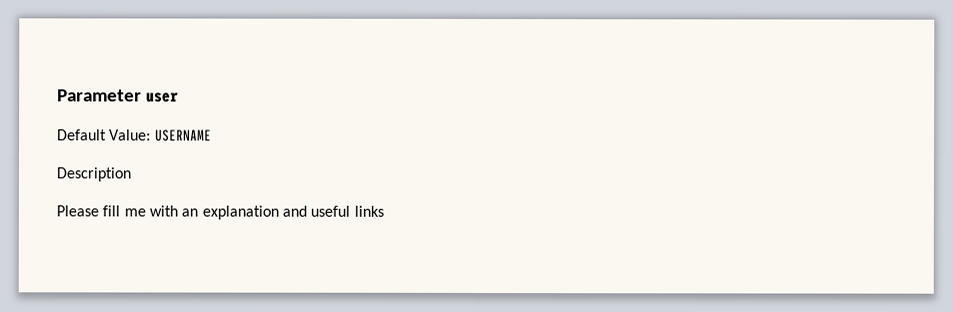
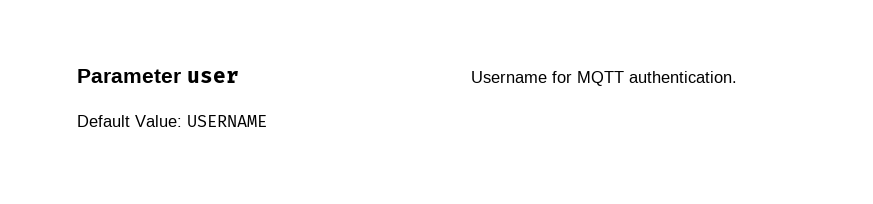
[56,167,131,182] [56,205,384,220] Description // Please fill me with an explanation and useful links -> [471,71,737,86] Username for MQTT authentication.

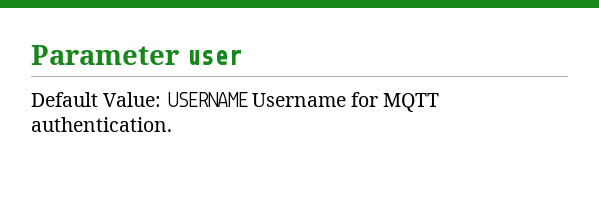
(267, 121) // -> (248, 99) none

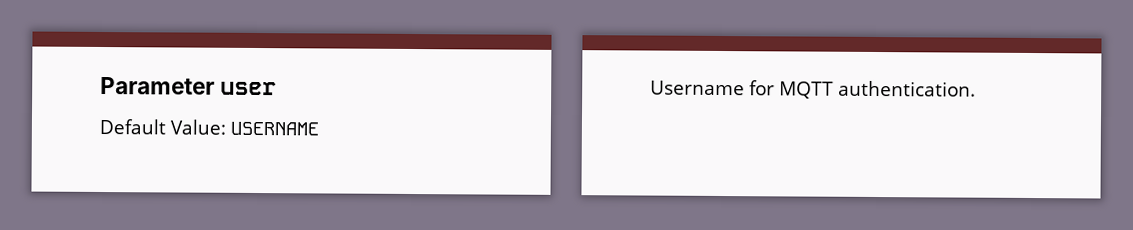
(248, 99) none -> (319, 128) //

